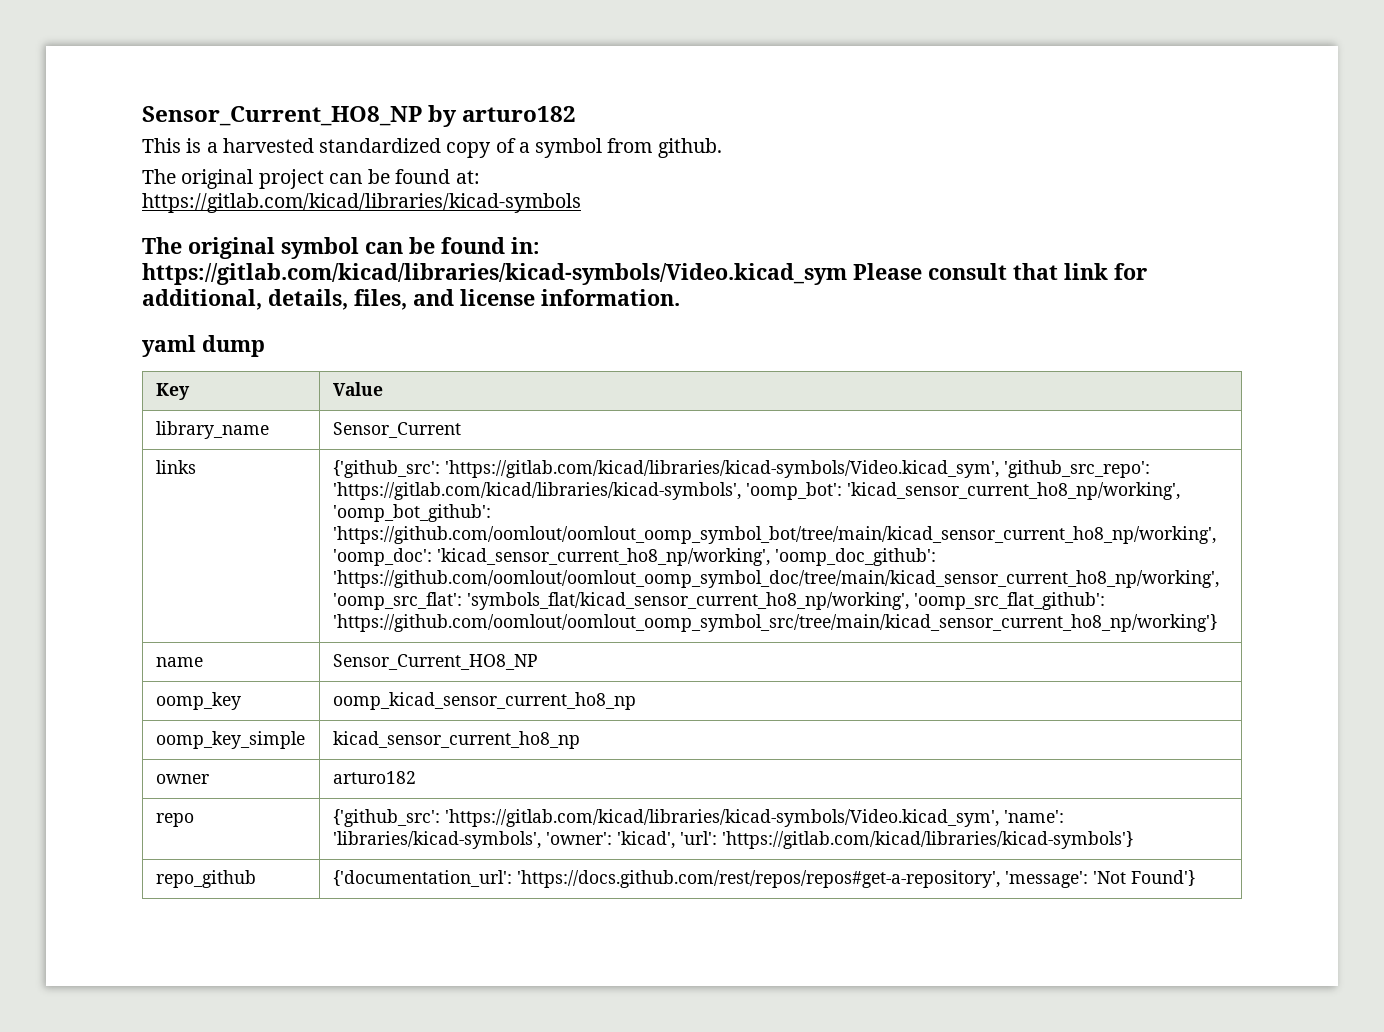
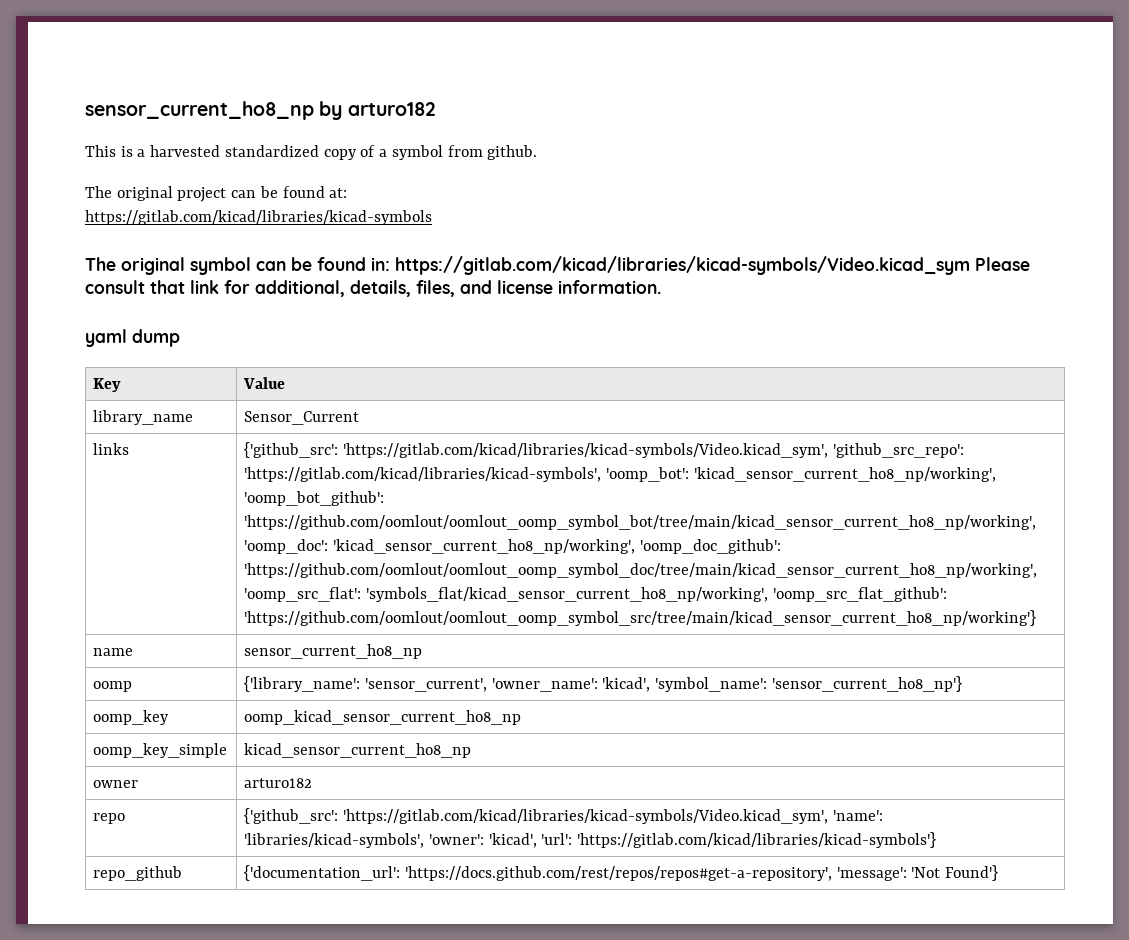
[142,106,422,126] Sensor_Current_HO8_NP -> [85,101,314,120] sensor_current_ho8_np
[332,654,538,670] Sensor_Current_HO8_NP -> [244,644,423,659] [93,681,133,692] [244,676,962,692] sensor_current_ho8_np // oomp | {'library_name': 'sensor_current', 'owner_name': 'kicad', 'symbol_name': 'sensor_current_ho8_np'}

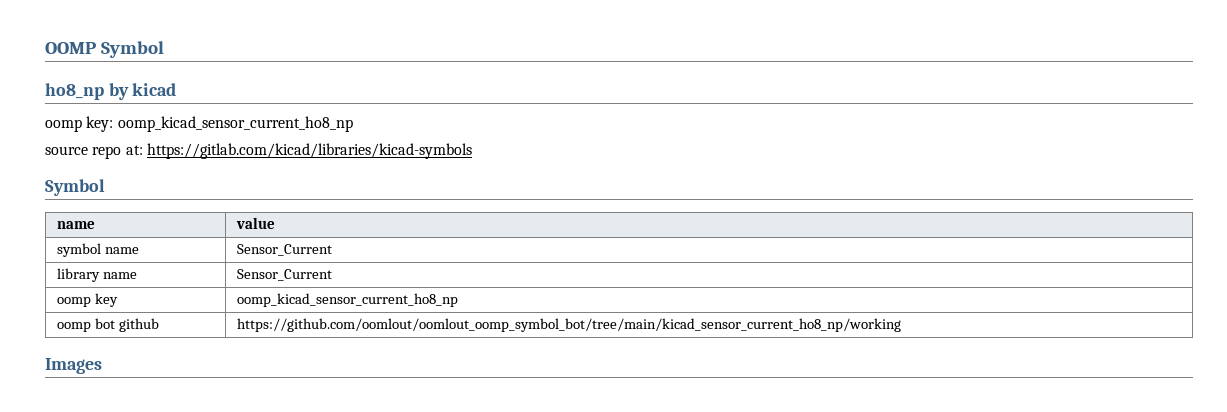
[85,101,435,120] [85,145,538,160] [85,186,325,202] sensor_current_ho8_np by arturo182 // This is a harvested standardized copy of a symbol from github. // The original project can be found -> [45,41,164,58] [45,83,177,100] [45,116,353,132] [45,146,122,159] OOMP Symbol // ho8_np by kicad // oomp key: oomp_kicad_sensor_current_ho8_np // source repo
(348, 193) // -> (143, 150) none
[85,256,1030,275] [85,280,661,297] [85,329,180,347] [93,378,122,392] [243,377,286,389] [93,410,194,425] [244,411,360,425] [93,443,130,455] [244,442,964,458] [244,467,996,482] [244,491,385,506] [244,515,1037,530] [244,539,781,554] [244,563,1038,578] [244,587,947,602] [244,610,1037,626] [93,648,134,656] [244,644,423,659] [93,681,133,692] [244,676,962,692] [93,710,170,725] [244,710,522,725] [93,743,228,758] [244,743,472,758] [93,780,139,788] [244,778,313,788] [93,813,126,824] [244,808,883,824] [244,832,936,848] [93,866,183,881] [244,865,998,881] The original symbol can be found in: https://gitlab.com/kicad/libraries/kicad-symbols/Video.kicad_sym Please consult that link for additional, details, files, and license information. // yaml dump // Key | Value // library_name | Sensor_Current // links | {'github_src': 'https://gitlab.com/kicad/libraries/kicad-symbols/Video.kicad_sym', 'github_src_repo': 'https://gitlab.com/kicad/libraries/kicad-symbols', 'oomp_bot': 'kicad_sensor_current_ho8_np/working', 'oomp_bot_github': 'https://github.com/oomlout/oomlout_oomp_symbol_bot/tree/main/kicad_sensor_current_ho8_np/working', 'oomp_doc': 'kicad_sensor_current_ho8_np/working', 'oomp_doc_github': 'https://github.com/oomlout/oomlout_oomp_symbol_doc/tree/main/kicad_sensor_current_ho8_np/working', 'oomp_src_flat': 'symbols_flat/kicad_sensor_current_ho8_np/working', 'oomp_src_flat_github': 'https://github.com/oomlout/oomlout_oomp_symbol_src/tree/main/kicad_sensor_current_ho8_np/working'} // name | sensor_current_ho8_np // oomp | {'library_name': 'sensor_current', 'owner_name': 'kicad', 'symbol_name': 'sensor_current_ho8_np'} // oomp_key | oomp_kicad_sensor_current_ho8_np // oomp_key_simple | kicad_sensor_current_ho8_np // owner | arturo182 // repo | {'github_src': 'https://gitlab.com/kicad/libraries/kicad-symbols/Video.kicad_sym', 'name': 'libraries/kicad-symbols', 'owner': 'kicad', 'url': 'https://gitlab.com/kicad/libraries/kicad-symbols'} // repo_github | {'documentation_url': 'https://docs.github.com/rest/repos/repos#get-a-repository', 'message': 'Not Found'} -> [45,179,105,196] [56,221,95,229] [235,217,275,229] [56,243,139,257] [236,244,332,256] [56,268,137,282] [236,269,332,281] [56,293,118,307] [236,293,458,307] [56,318,159,332] [236,318,901,332] [45,358,102,374] Symbol // name | value // symbol name | Sensor_Current // library name | Sensor_Current // oomp key | oomp_kicad_sensor_current_ho8_np // oomp bot github | https://github.com/oomlout/oomlout_oomp_symbol_bot/tree/main/kicad_sensor_current_ho8_np/working // Images

